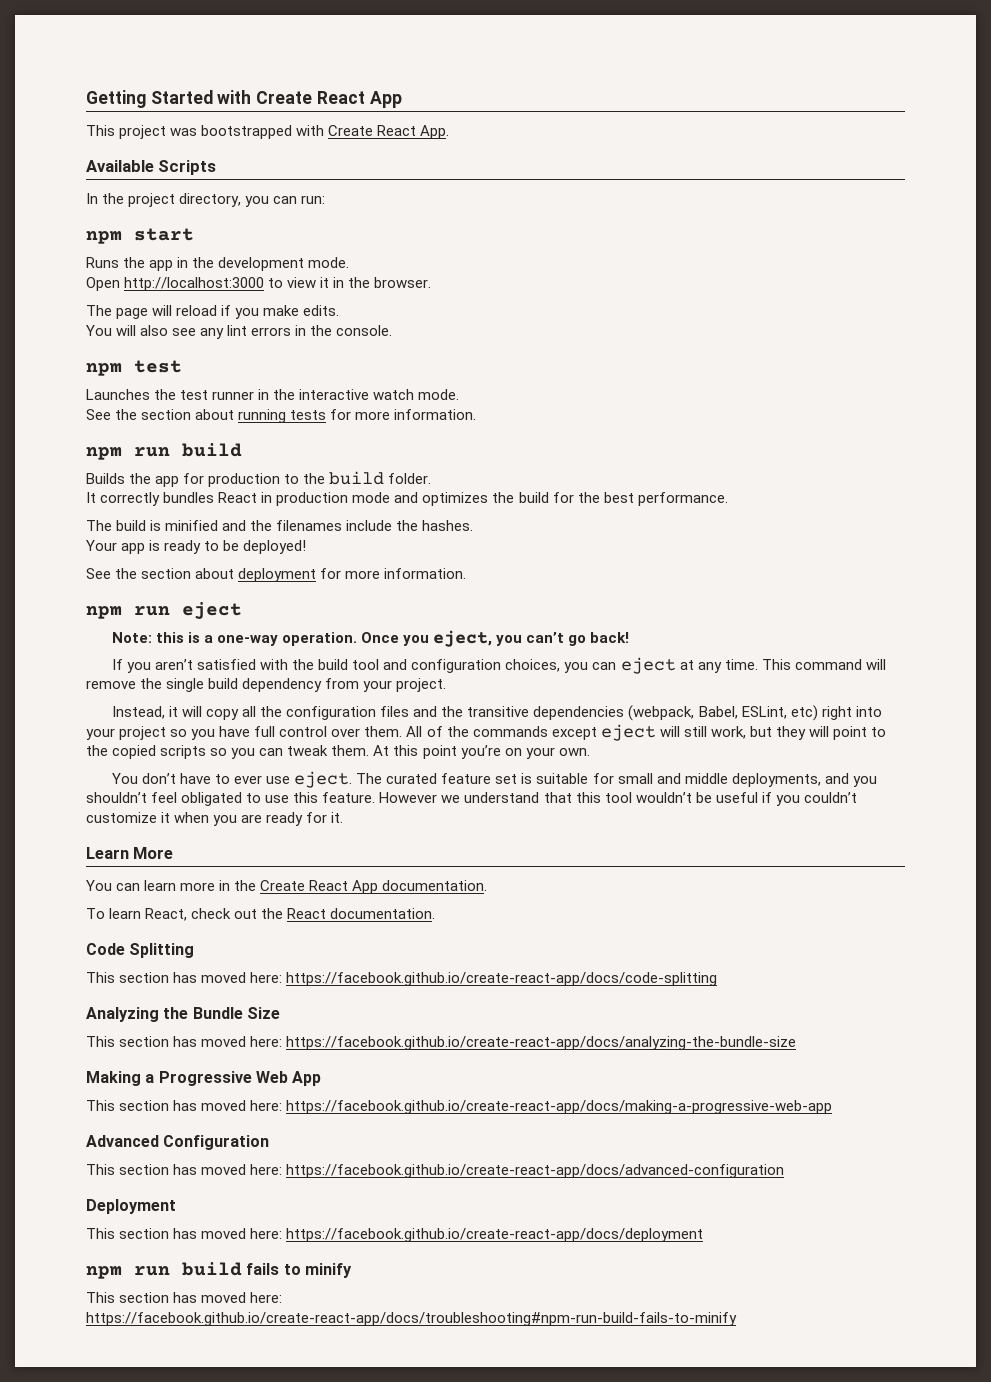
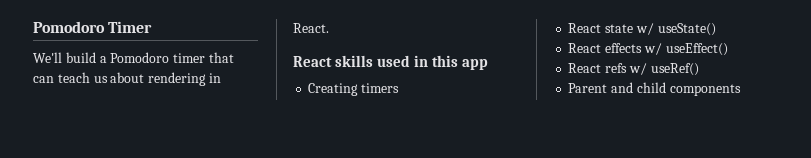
[86,90,402,108] [86,125,450,139] [86,160,217,175] [86,193,326,207] [86,228,194,244] [86,257,350,271] [86,277,432,291] [86,305,340,319] [86,325,393,339] [86,360,182,376] [86,389,460,400] [86,409,477,423] [86,443,242,460] [86,471,432,487] [86,492,728,506] [86,520,474,531] [86,540,307,554] [86,568,467,582] [86,602,242,619] [111,630,630,647] [111,657,886,674] [86,678,447,692] [111,705,882,721] [86,724,887,741] [86,745,590,759] [111,771,877,788] [86,792,857,806] [86,812,344,826] [86,847,174,859] [86,880,488,894] [86,908,436,921] [86,943,195,958] [86,972,718,986] [86,1007,280,1022] [86,1036,797,1050] [86,1071,322,1086] [86,1100,833,1114] [86,1135,270,1150] [86,1164,785,1178] [86,1199,176,1214] [86,1228,704,1242] [86,1262,352,1279] [86,1292,283,1303] [86,1312,737,1326] Getting Started with Create React App // This project was bootstrapped with Create React App. // Available Scripts // In the project directory, you can run: // npm start // Runs the app in the development mode. // Open http://localhost:3000 to view it in the browser. // The page will reload if you make edits. // You will also see any lint errors in the console. // npm test // Launches the test runner in the interactive watch mode. // See the section about running tests for more information. // npm run build // Builds the app for production to the build folder. // It correctly bundles React in production mode and optimizes the build for the best performance. // The build is minified and the filenames include the hashes. // Your app is ready to be deployed! // See the section about deployment for more information. // npm run eject // Note: this is a one-way operation. Once you eject, you can’t go back! // If you aren’t satisfied with the build tool and configuration choices, you can eject at any time. This command will remove the single build dependency from your project. // Instead, it will copy all the configuration files and the transitive dependencies (webpack, Babel, ESLint, etc) right into your project so you have full control over them. All of the commands except eject will still work, but they will point to the copied scripts so you can tweak them. At this point you’re on your own. // You don’t have to ever use eject. The curated feature set is suitable for small and middle deployments, and you shouldn’t feel obligated to use this feature. However we understand that this tool wouldn’t be useful if you couldn’t customize it when you are ready for it. // Learn More // You can learn more in the Create React App documentation. // To learn React, check out the React documentation. // Code Splitting // This section has moved here: https://facebook.github.io/create-react-app/docs/code-splitting // Analyzing the Bundle Size // This section has moved here: https://facebook.github.io/create-react-app/docs/analyzing-the-bundle-size // Making a Progressive Web App // This section has moved here: https://facebook.github.io/create-react-app/docs/making-a-progressive-web-app // Advanced Configuration // This section has moved here: https://facebook.github.io/create-react-app/docs/advanced-configuration // Deployment // This section has moved here: https://facebook.github.io/create-react-app/docs/deployment // npm run build fails to minify // This section has moved here: https://facebook.github.io/create-react-app/docs/troubleshooting#npm-run-build-fails-to-minify -> [33,21,153,33] [33,52,234,63] [33,72,221,86] [293,23,329,33] [293,55,488,70] [308,83,400,96] [568,23,716,36] [568,43,728,56] [568,63,699,76] [568,82,741,96] Pomodoro Timer // We'll build a Pomodoro timer that can teach us about rendering in React. // React skills used in this app // Creating timers // React state w/ useState() // React effects w/ useEffect() // React refs w/ useRef() // Parent and child components

